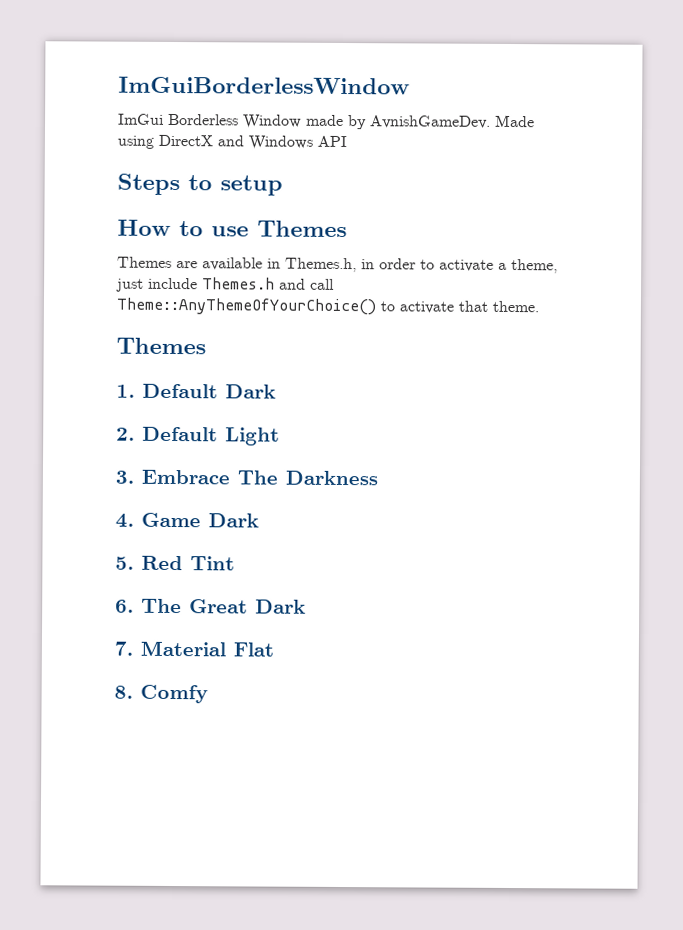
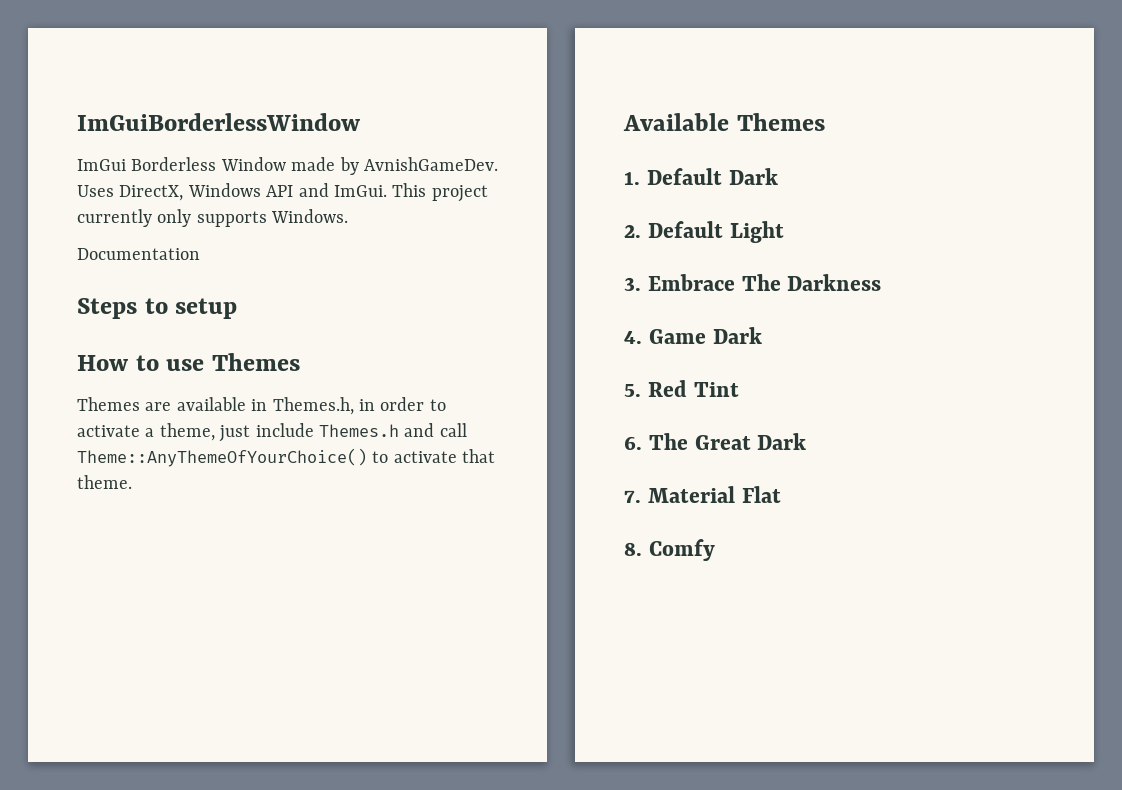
[495,114,535,128] [117,134,347,150] Made using DirectX and Windows API -> [77,183,488,202] [77,209,349,227] [77,248,200,260] Uses DirectX, Windows API and ImGui. This project currently only supports Windows. // Documentation
(539, 306) none -> [623,113,729,131] Available

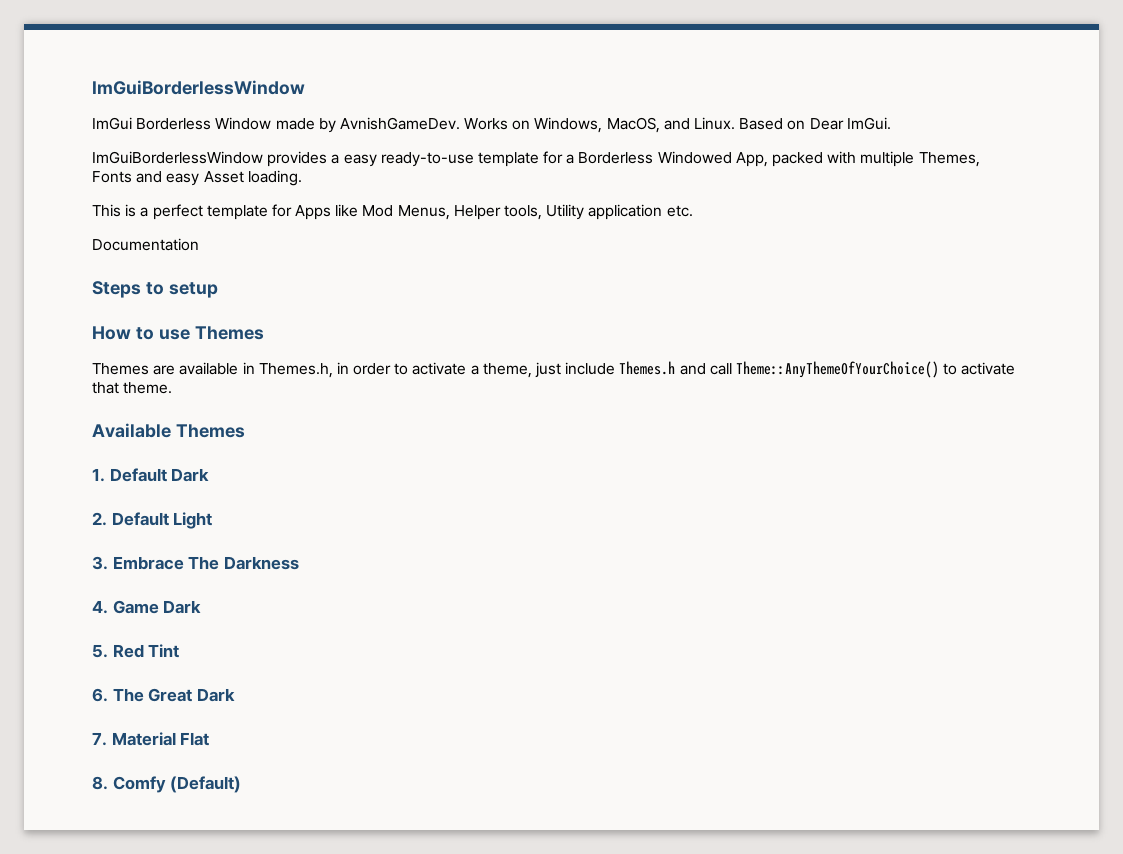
[77,183,488,202] [77,209,349,227] Uses DirectX, Windows API and ImGui. This project currently only supports Windows. -> [464,117,891,133] [92,151,980,167] [92,170,302,186] [92,204,693,220] Works on Windows, MacOS, and Linux. Based on Dear ImGui. // ImGuiBorderlessWindow provides a easy ready-to-use template for a Borderless Windowed App, packed with multiple Themes, Fonts and easy Asset loading. // This is a perfect template for Apps like Mod Menus, Helper tools, Utility application etc.
(715, 550) none -> [170,776,242,793] (Default)

